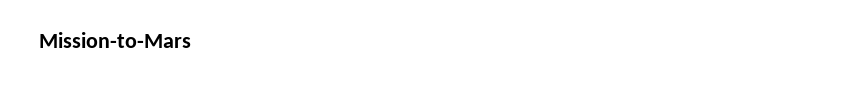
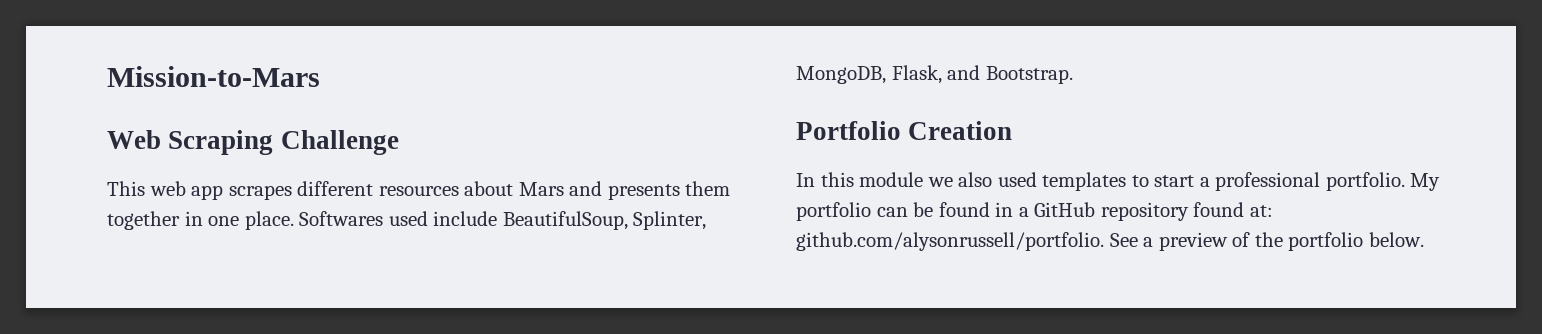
(191, 40) none -> [107,130,399,155] [107,181,731,200] [107,211,707,230] [796,65,1073,84] [796,121,1013,140] [796,172,1441,191] [796,202,1273,221] [796,232,1424,251] // Web Scraping Challenge // This web app scrapes different resources about Mars and presents them together in one place. Softwares used include BeautifulSoup, Splinter, MongoDB, Flask, and Bootstrap. // Portfolio Creation // In this module we also used templates to start a professional portfolio. My portfolio can be found in a GitHub repository found at: github.com/alysonrussell/portfolio. See a preview of the portfolio below.

